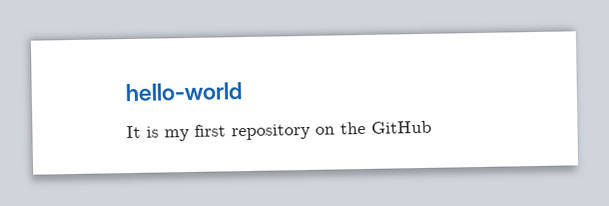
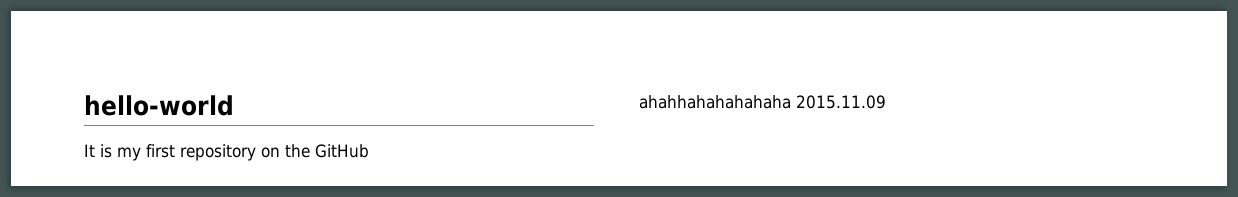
(432, 127) none -> [639,95,886,109] // ahahhahahahahaha 2015.11.09

